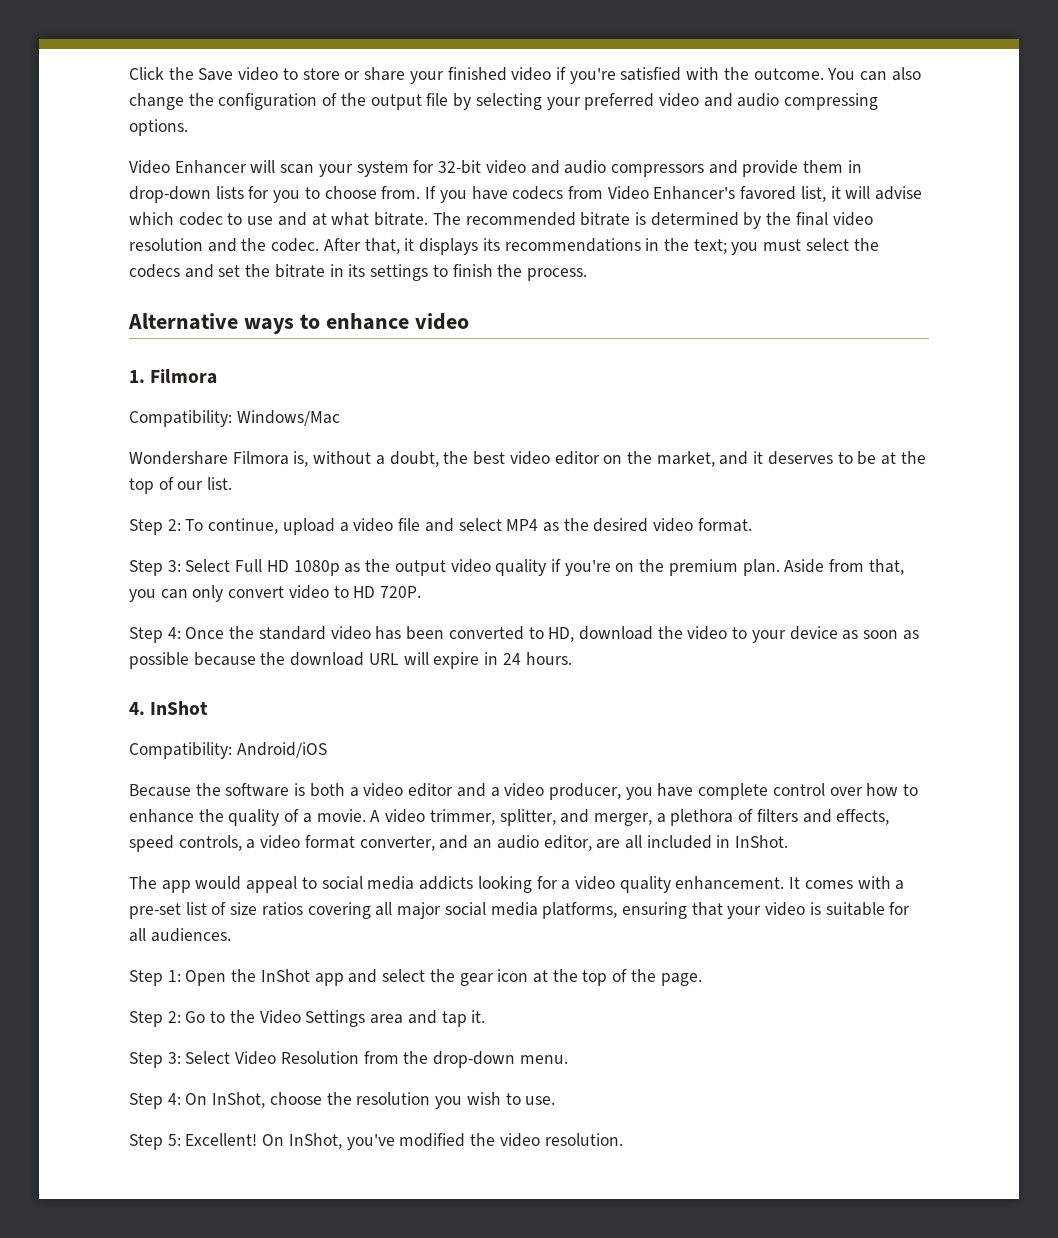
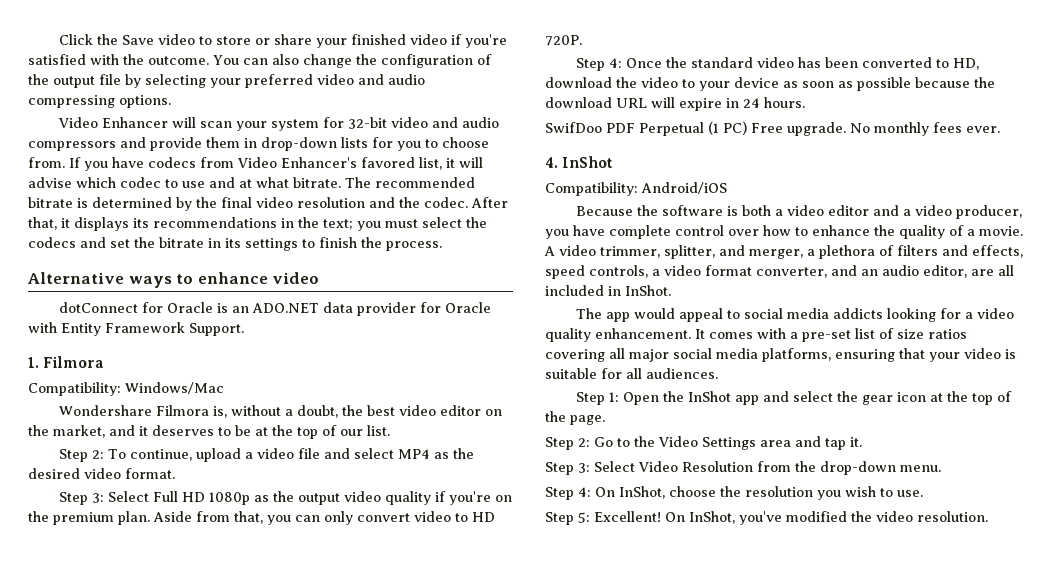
(469, 321) none -> [59,302,492,316] [28,322,244,336] // dotConnect for Oracle is an ADO.NET data provider for Oracle with Entity Framework Support.
(572, 658) none -> [545,121,1000,136] // SwifDoo PDF Perpetual (1 PC) Free upgrade. No monthly fees ever.

